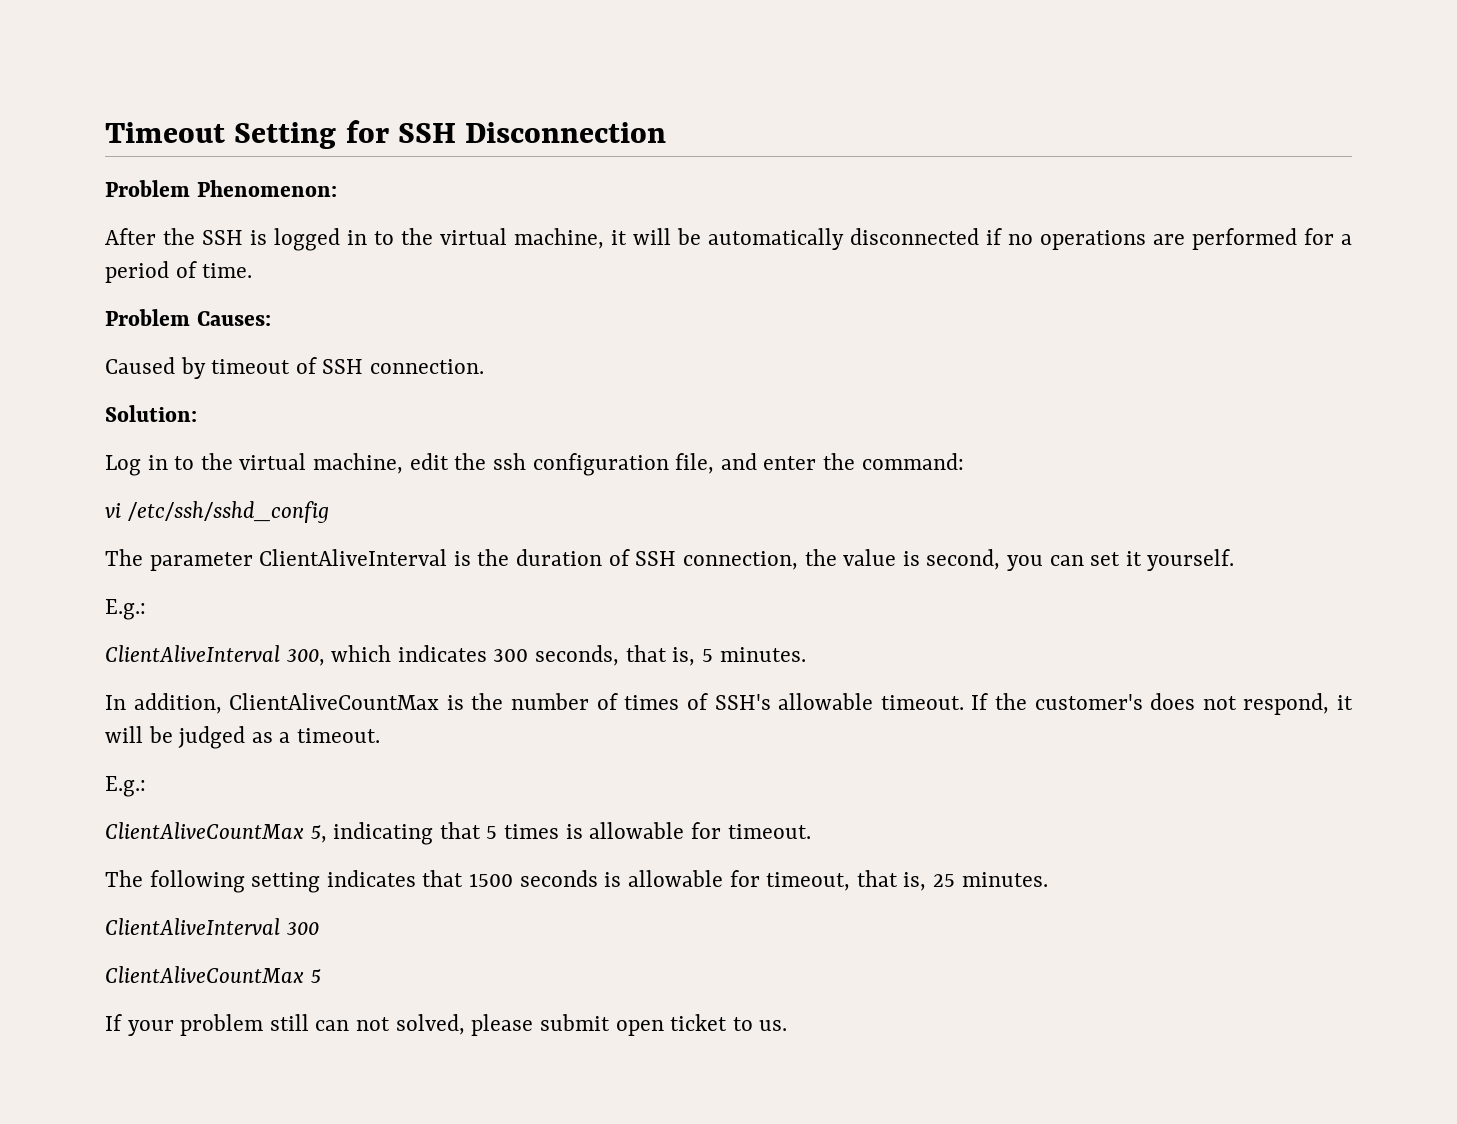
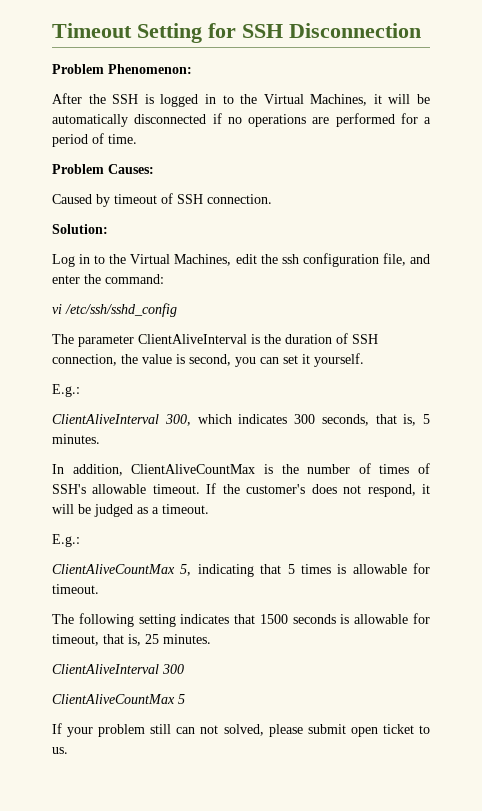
[440,228,604,249] virtual machine, -> [263,94,368,106] Virtual Machines,
[239,453,404,474] virtual machine, -> [130,254,232,266] Virtual Machines,

